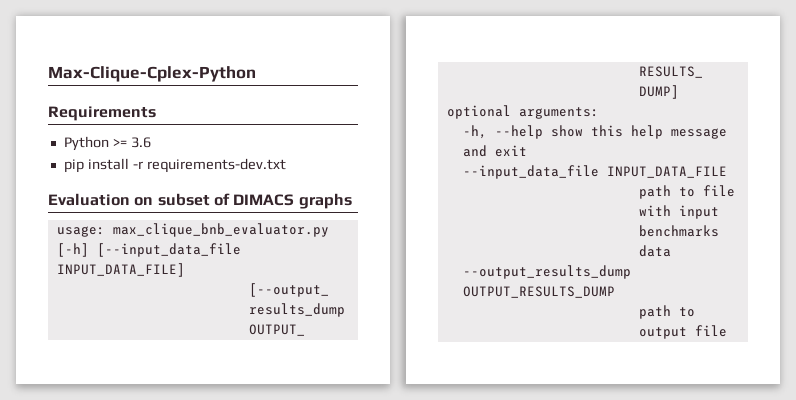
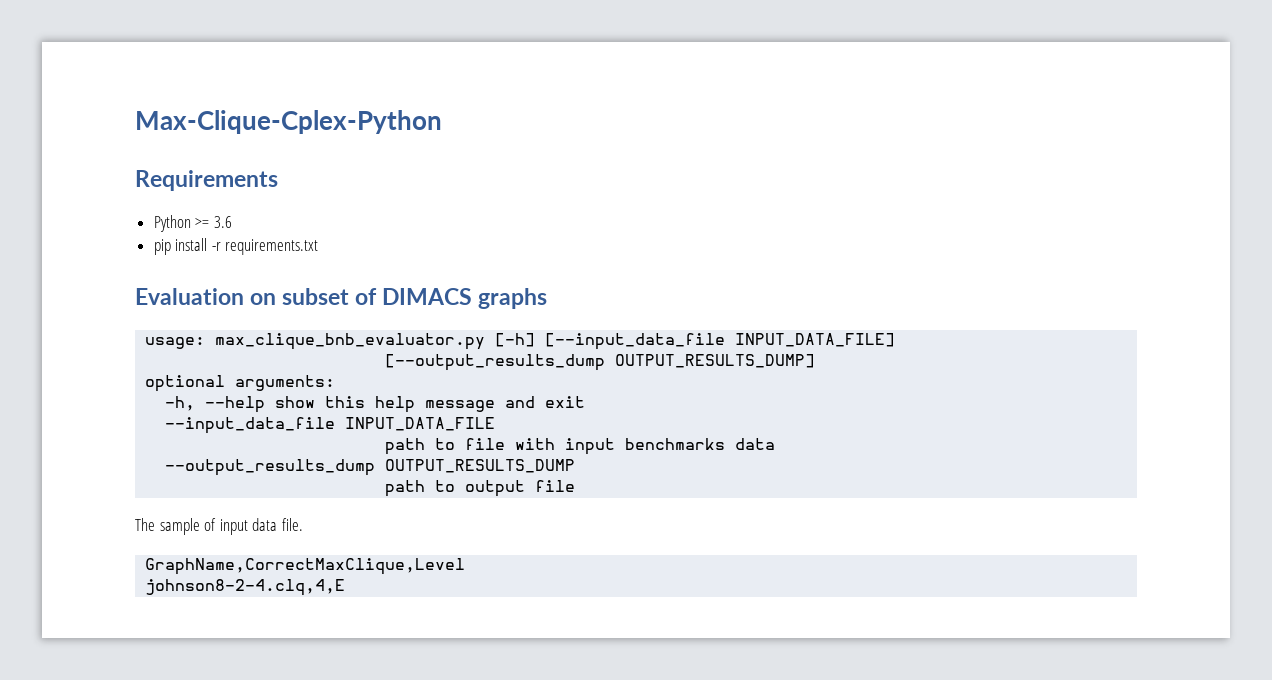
[146,158,286,173] requirements-dev.txt -> [225,239,319,255] requirements.txt
(727, 331) none -> [135,518,303,535] [145,558,466,575] [145,579,346,596] // The sample of input data file. // GraphName,CorrectMaxClique,Level // johnson8-2-4.clq,4,E

